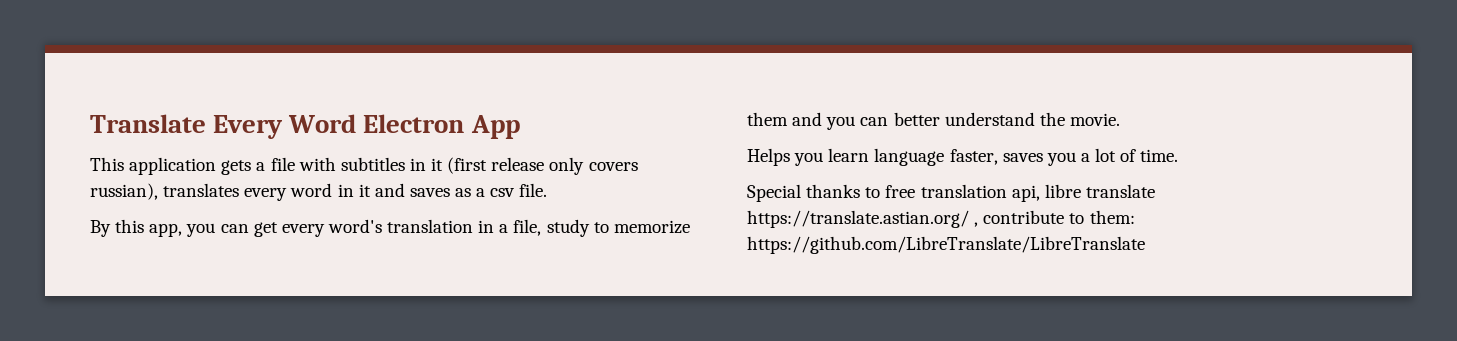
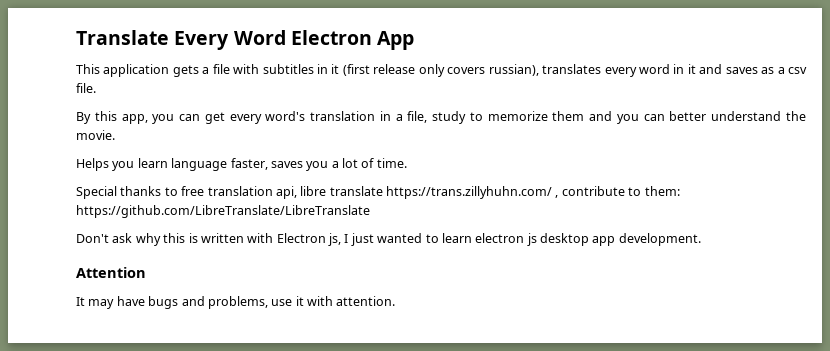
[747,210,969,228] https://translate.astian.org/ -> [386,186,552,199] https://trans.zillyhuhn.com/
(1145, 245) none -> [76,233,701,246] [76,267,146,278] [76,296,396,309] // Don't ask why this is written with Electron js, I just wanted to learn electron js desktop app development. // Attention // It may have bugs and problems, use it with attention.

